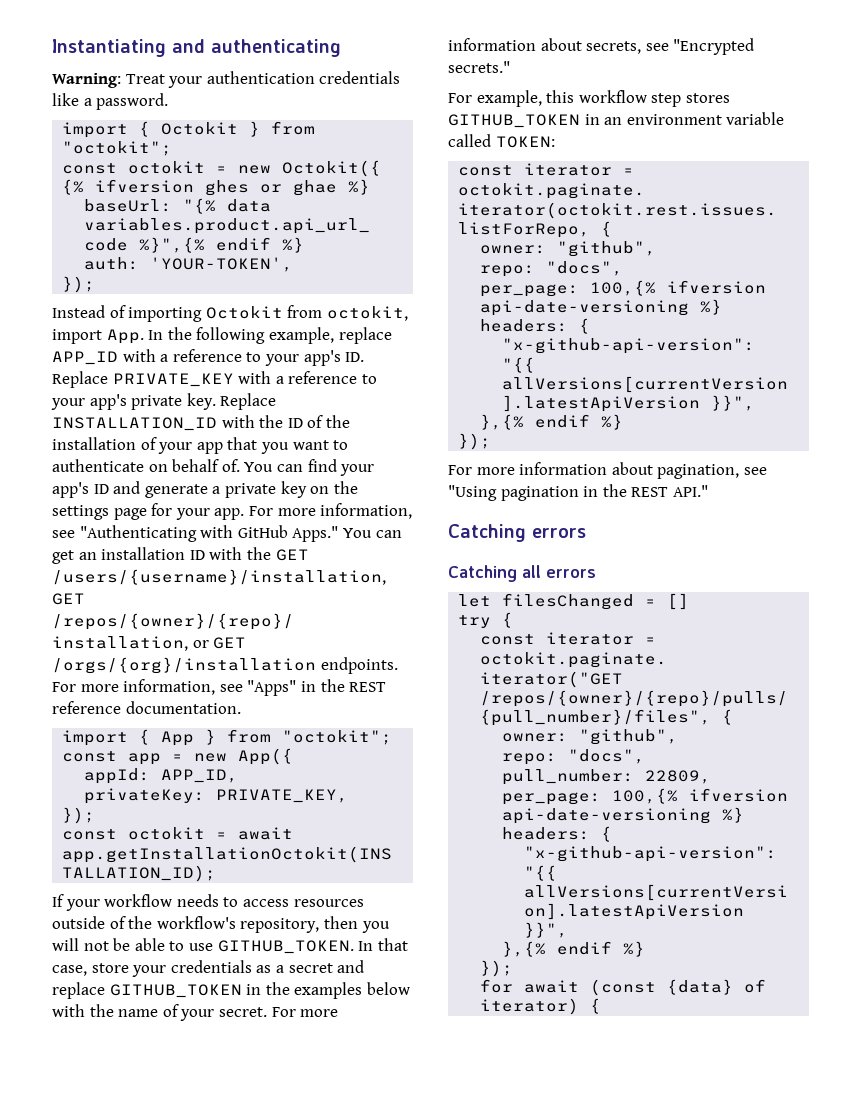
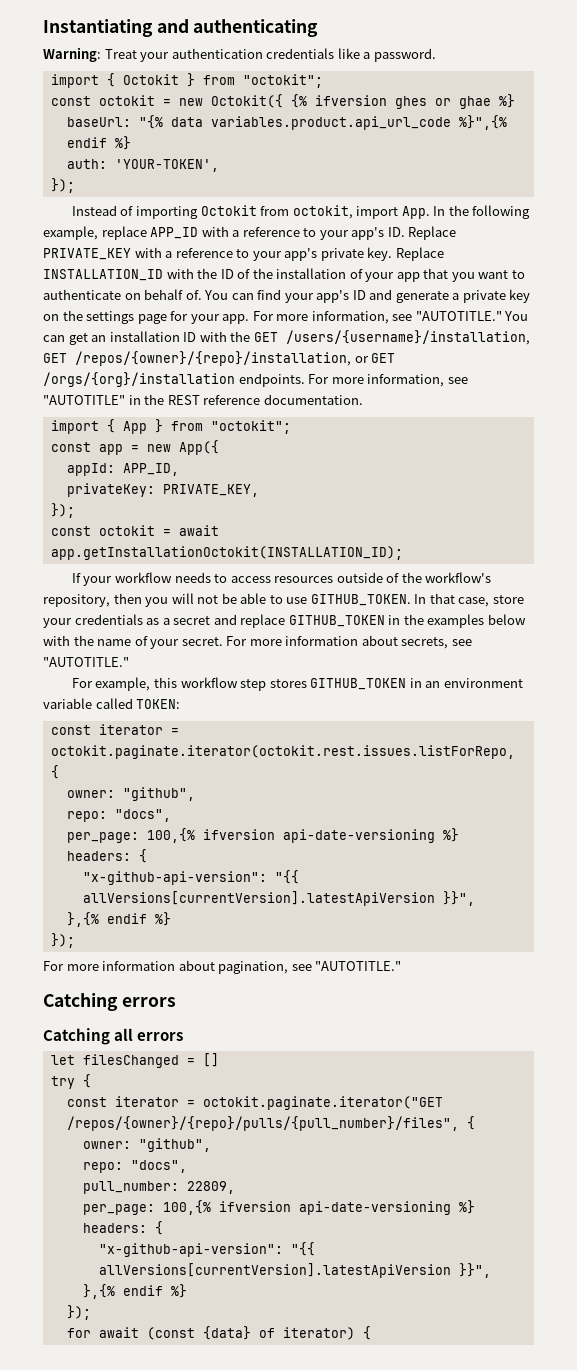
[79,525,339,542] "Authenticating with GitHub Apps." -> [415,311,502,321] "AUTOTITLE."
[247,680,297,696] "Apps" -> [43,395,125,405] "AUTOTITLE"
[673,38,755,55] [448,61,510,73] "Encrypted secrets." -> [43,657,129,667] "AUTOTITLE."
[448,484,708,501] "Using pagination in the REST API." -> [315,961,402,971] "AUTOTITLE."

